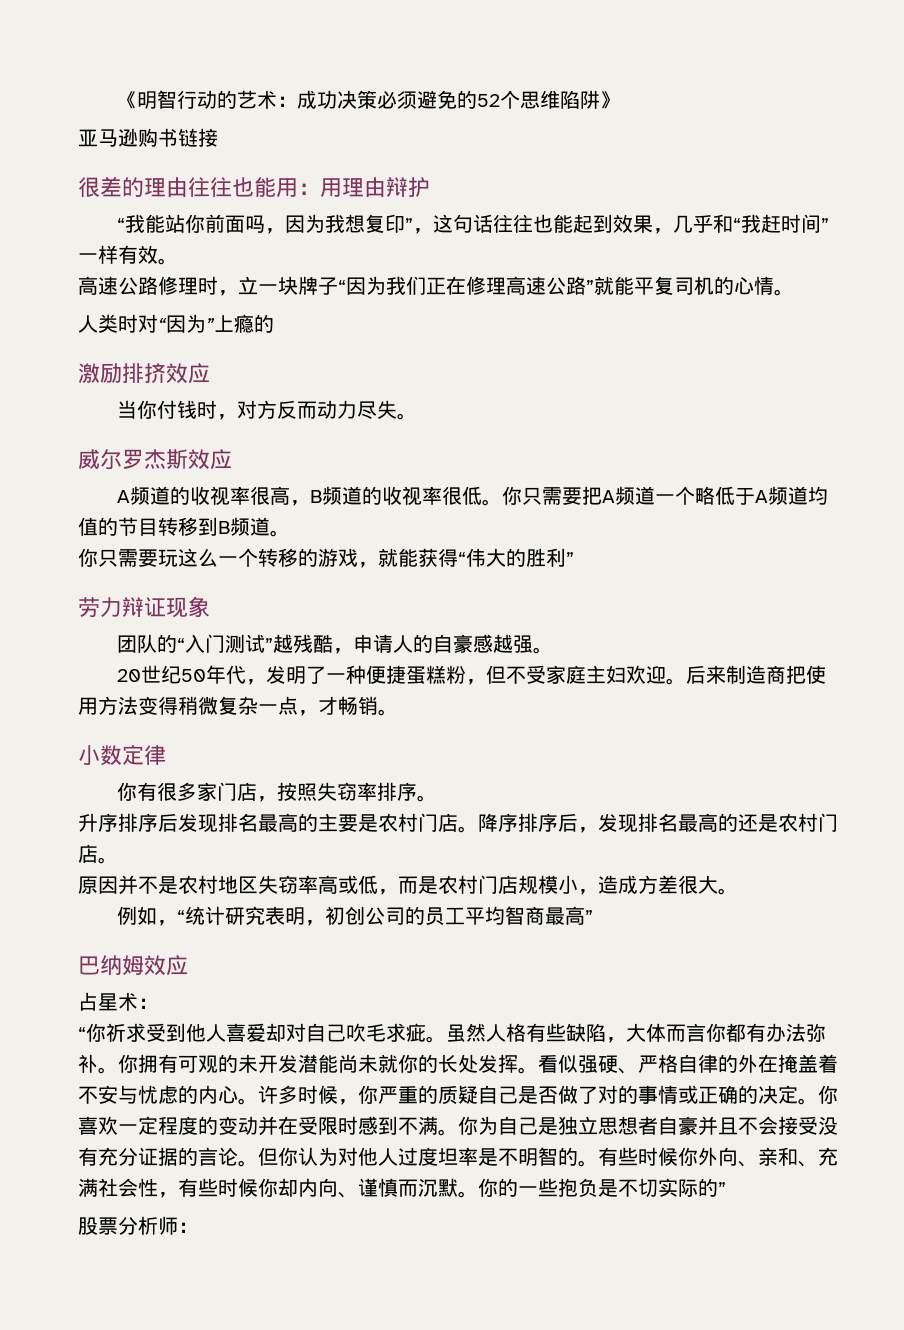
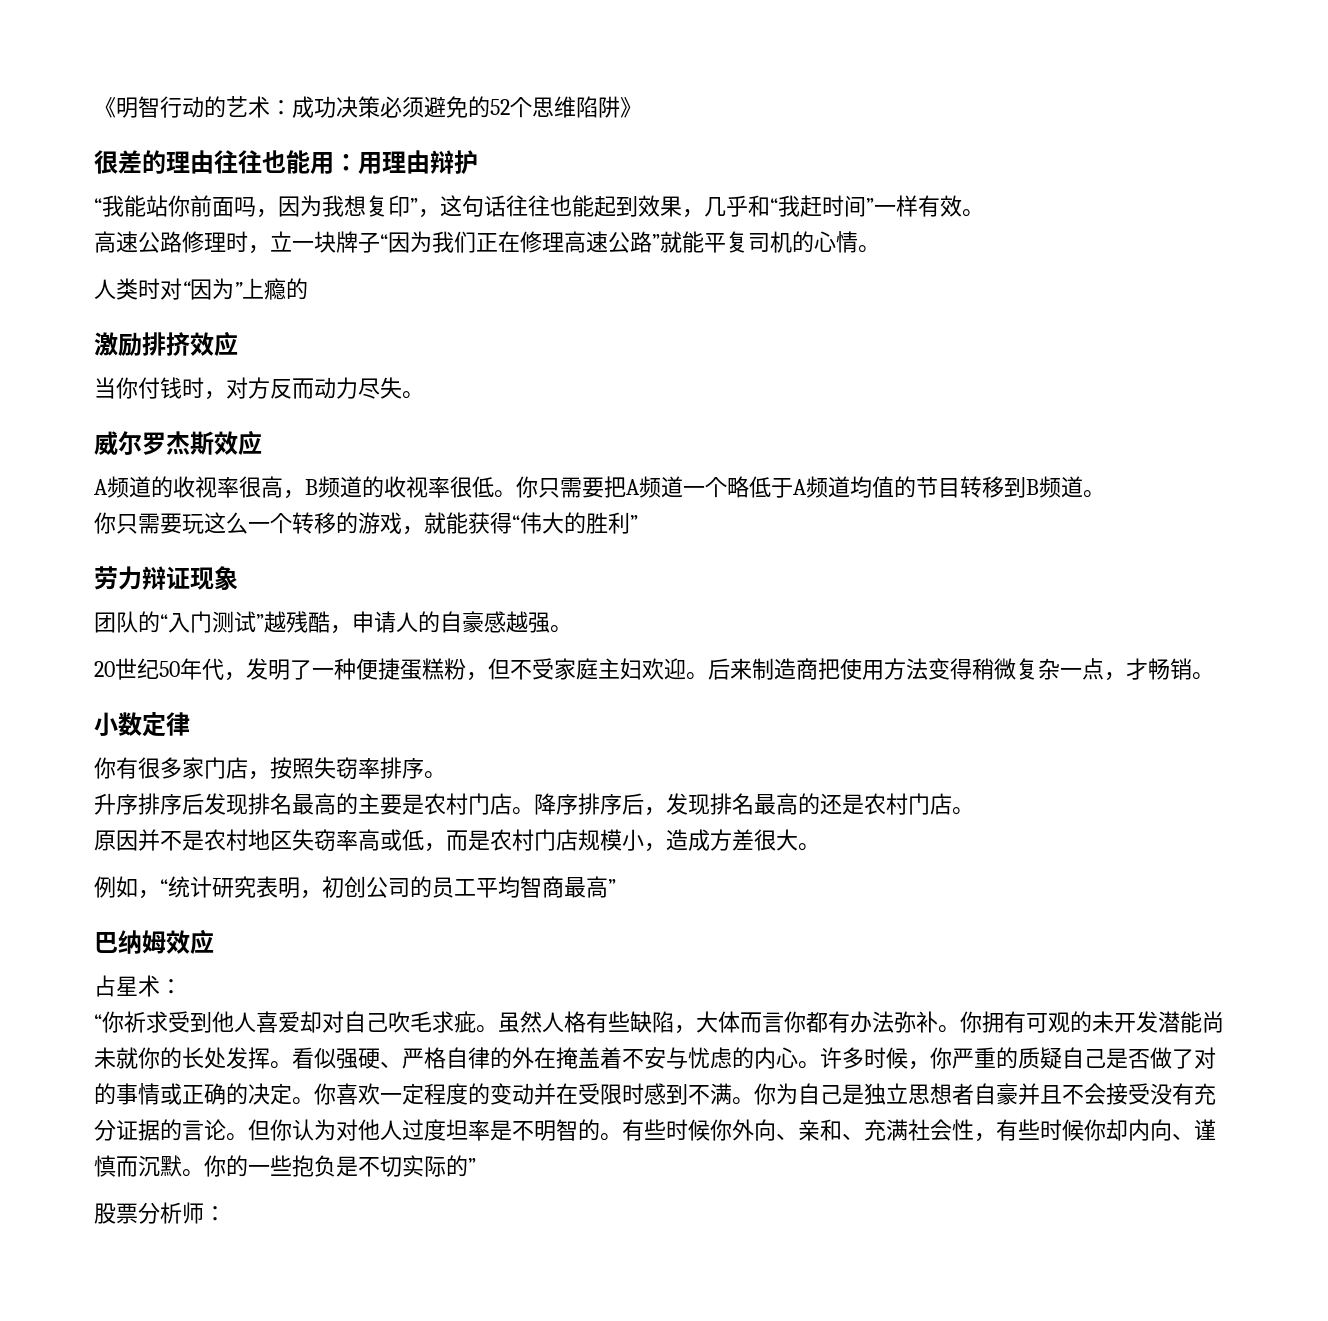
[78,128,218,147] // 亚马逊购书链接 -> (642, 107) none

